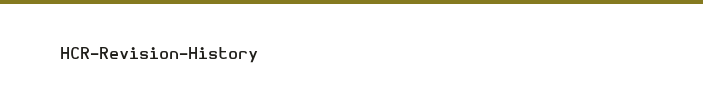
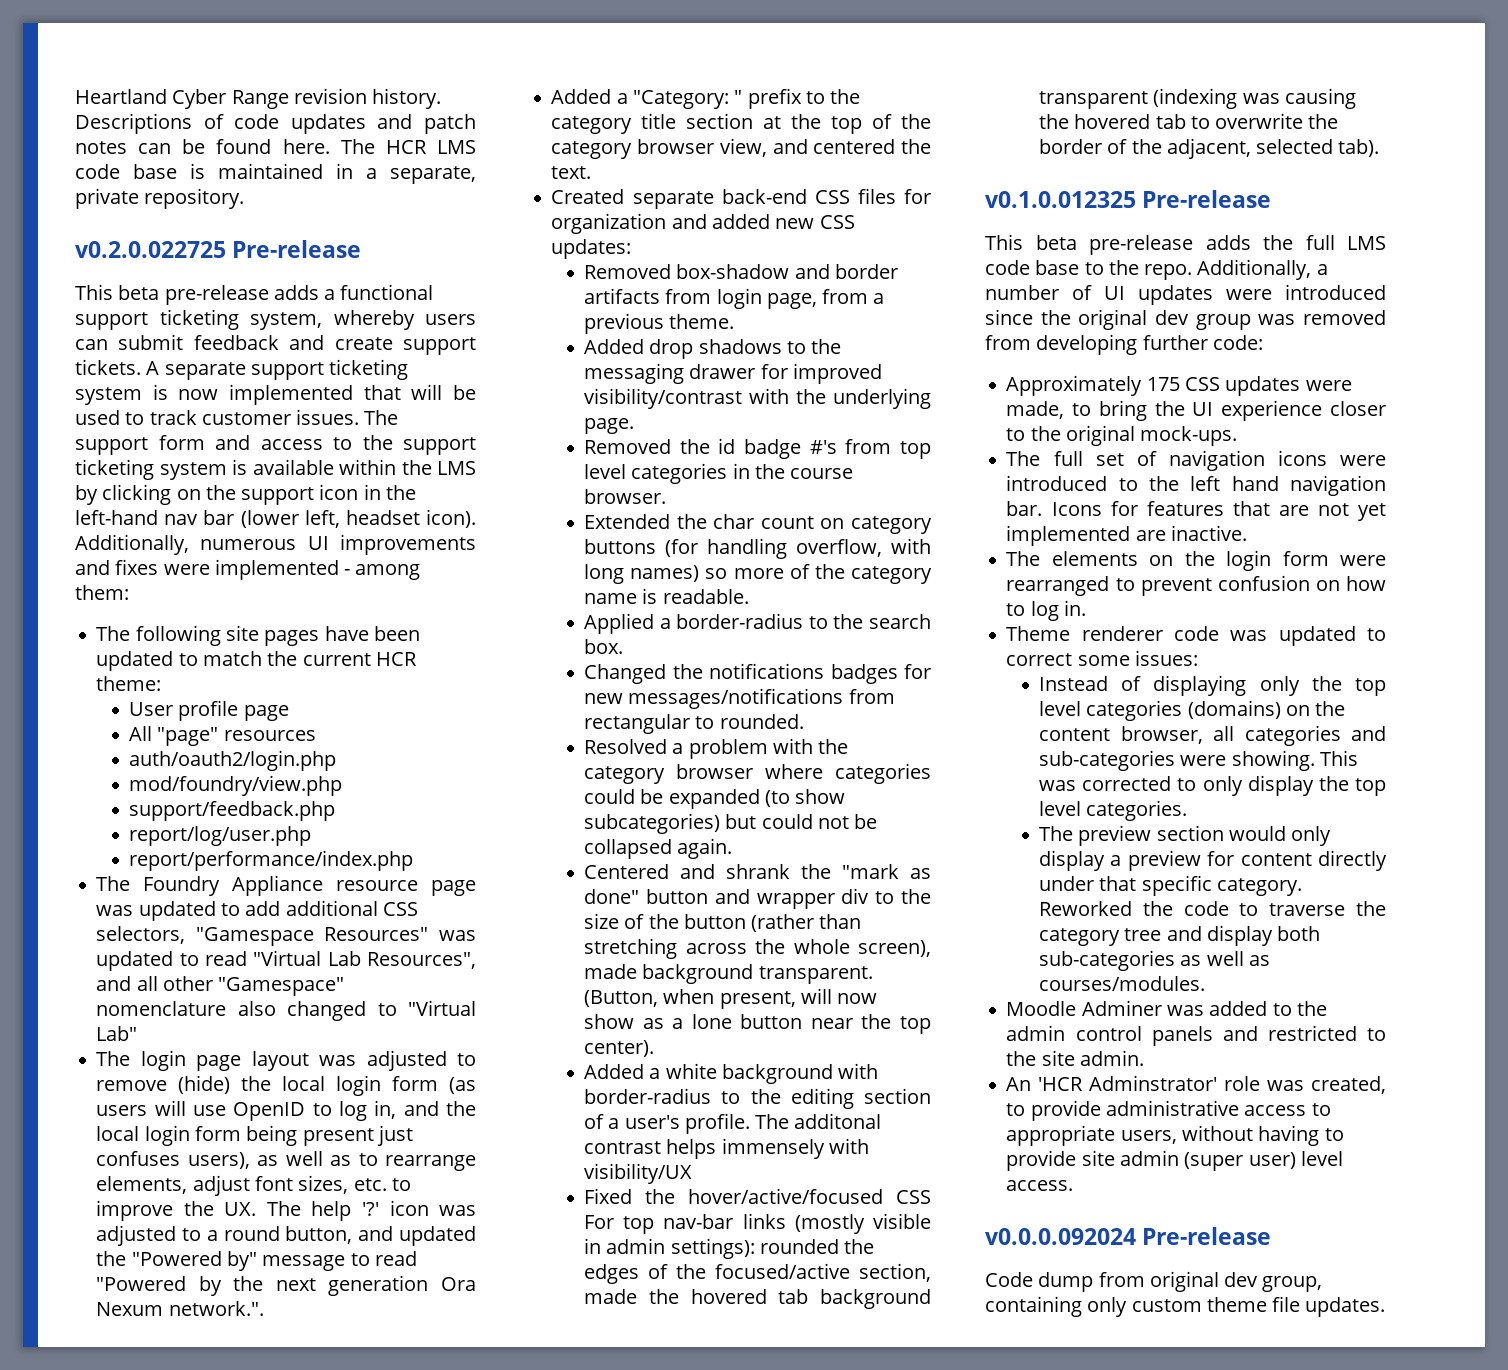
[60,47,258,63] HCR-Revision-History -> [75,88,442,109] [75,113,476,134] [75,139,477,154] [75,163,476,184] [75,188,245,209] [75,240,362,258] [75,284,434,305] [75,309,476,330] [75,334,476,355] [75,359,409,380] [75,384,477,405] [75,409,399,425] [75,435,476,455] [75,459,476,480] [75,484,416,505] [75,509,476,528] [75,534,477,555] [75,559,421,580] [75,585,129,600] [96,625,420,646] [96,651,417,671] [96,676,162,691] [129,700,289,721] [129,726,316,746] [129,750,337,771] [129,775,343,796] [129,801,336,821] [129,826,312,846] [129,850,414,871] [96,875,476,896] [96,900,418,921] [96,926,476,946] [96,950,477,971] [96,976,345,996] [96,1000,476,1021] [96,1026,138,1041] [96,1050,477,1071] [96,1075,477,1096] [96,1100,477,1121] [96,1125,413,1146] [96,1151,477,1171] [96,1175,411,1196] [96,1200,477,1221] [96,1225,476,1246] [96,1251,417,1271] [96,1275,476,1296] [96,1301,264,1316] [551,88,861,109] [551,113,932,134] [551,138,931,159] [551,166,592,179] [551,188,931,209] [551,213,855,234] [551,239,632,259] [584,264,898,279] [584,288,885,309] [584,313,735,334] [584,339,842,359] [584,363,882,384] [584,388,931,409] [584,418,635,434] [584,438,931,459] [584,463,854,484] [584,489,667,504] [584,514,932,534] [584,538,931,559] [584,564,932,584] [584,588,749,604] [584,613,931,634] [584,639,624,654] [584,663,931,684] [584,688,895,709] [584,714,804,734] [584,738,849,759] [584,763,931,784] [584,789,846,809] [584,813,878,834] [584,838,733,859] [584,864,931,879] [584,888,931,909] [584,913,862,932] [584,938,931,959] [584,964,873,984] [584,988,878,1009] [584,1014,931,1034] [584,1040,655,1057] [584,1063,879,1084] [584,1088,931,1109] [584,1113,882,1134] [584,1138,869,1159] [584,1163,693,1184] [584,1188,931,1204] [584,1213,931,1234] [584,1238,875,1259] [584,1263,931,1284] [584,1289,931,1309] [1039,88,1356,109] [1039,113,1339,129] [1039,138,1380,159] [985,190,1272,208] [985,234,1386,255] [985,259,1328,280] [985,284,1386,305] [985,309,1386,330] [985,334,1263,355] [1006,375,1352,396] [1006,400,1386,421] [1006,425,1238,446] [1006,450,1386,471] [1006,475,1386,496] [1006,501,1386,521] [1006,525,1247,546] [1006,550,1386,571] [1006,575,1386,596] [1006,600,1086,621] [1006,626,1386,646] [1006,650,1198,666] [1039,675,1386,696] [1039,700,1346,721] [1039,725,1386,746] [1039,750,1358,771] [1039,775,1386,796] [1039,800,1188,821] [1039,825,1332,846] [1039,850,1387,871] [1039,875,1302,896] [1039,901,1386,916] [1039,925,1321,946] [1039,950,1270,971] [1039,976,1206,991] [1006,1000,1327,1016] [1006,1025,1386,1046] [1006,1050,1144,1066] [1006,1075,1386,1094] [1006,1100,1331,1121] [1006,1125,1344,1146] [1006,1150,1343,1171] [1006,1180,1074,1191] [985,1227,1272,1245] [985,1271,1323,1292] [985,1296,1386,1317] Heartland Cyber Range revision history. Descriptions of code updates and patch notes can be found here. The HCR LMS code base is maintained in a separate, private repository. // v0.2.0.022725 Pre-release // This beta pre-release adds a functional support ticketing system, whereby users can submit feedback and create support tickets. A separate support ticketing system is now implemented that will be used to track customer issues. The support form and access to the support ticketing system is available within the LMS by clicking on the support icon in the left-hand nav bar (lower left, headset icon). Additionally, numerous UI improvements and fixes were implemented - among them: // The following site pages have been updated to match the current HCR theme: // User profile page // All "page" resources // auth/oauth2/login.php // mod/foundry/view.php // support/feedback.php // report/log/user.php // report/performance/index.php // The Foundry Appliance resource page was updated to add additional CSS selectors, "Gamespace Resources" was updated to read "Virtual Lab Resources", and all other "Gamespace" nomenclature also changed to "Virtual Lab" // The login page layout was adjusted to remove (hide) the local login form (as users will use OpenID to log in, and the local login form being present just confuses users), as well as to rearrange elements, adjust font sizes, etc. to improve the UX. The help '?' icon was adjusted to a round button, and updated the "Powered by" message to read "Powered by the next generation Ora Nexum network.". // Added a "Category: " prefix to the category title section at the top of the category browser view, and centered the text. // Created separate back-end CSS files for organization and added new CSS updates: // Removed box-shadow and border artifacts from login page, from a previous theme. // Added drop shadows to the messaging drawer for improved visibility/contrast with the underlying page. // Removed the id badge #'s from top level categories in the course browser. // Extended the char count on category buttons (for handling overflow, with long names) so more of the category name is readable. // Applied a border-radius to the search box. // Changed the notifications badges for new messages/notifications from rectangular to rounded. // Resolved a problem with the category browser where categories could be expanded (to show subcategories) but could not be collapsed again. // Centered and shrank the "mark as done" button and wrapper div to the size of the button (rather than stretching across the whole screen), made background transparent. (Button, when present, will now show as a lone button near the top center). // Added a white background with border-radius to the editing section of a user's profile. The additonal contrast helps immensely with visibility/UX // Fixed the hover/active/focused CSS For top nav-bar links (mostly visible in admin settings): rounded the edges of the focused/active section, made the hovered tab background transparent (indexing was causing the hovered tab to overwrite the border of the adjacent, selected tab). // v0.1.0.012325 Pre-release // This beta pre-release adds the full LMS code base to the repo. Additionally, a number of UI updates were introduced since the original dev group was removed from developing further code: // Approximately 175 CSS updates were made, to bring the UI experience closer to the original mock-ups. // The full set of navigation icons were introduced to the left hand navigation bar. Icons for features that are not yet implemented are inactive. // The elements on the login form were rearranged to prevent confusion on how to log in. // Theme renderer code was updated to correct some issues: // Instead of displaying only the top level categories (domains) on the content browser, all categories and sub-categories were showing. This was corrected to only display the top level categories. // The preview section would only display a preview for content directly under that specific category. Reworked the code to traverse the category tree and display both sub-categories as well as courses/modules. // Moodle Adminer was added to the admin control panels and restricted to the site admin. // An 'HCR Adminstrator' role was created, to provide administrative access to appropriate users, without having to provide site admin (super user) level access. // v0.0.0.092024 Pre-release // Code dump from original dev group, containing only custom theme file updates.

